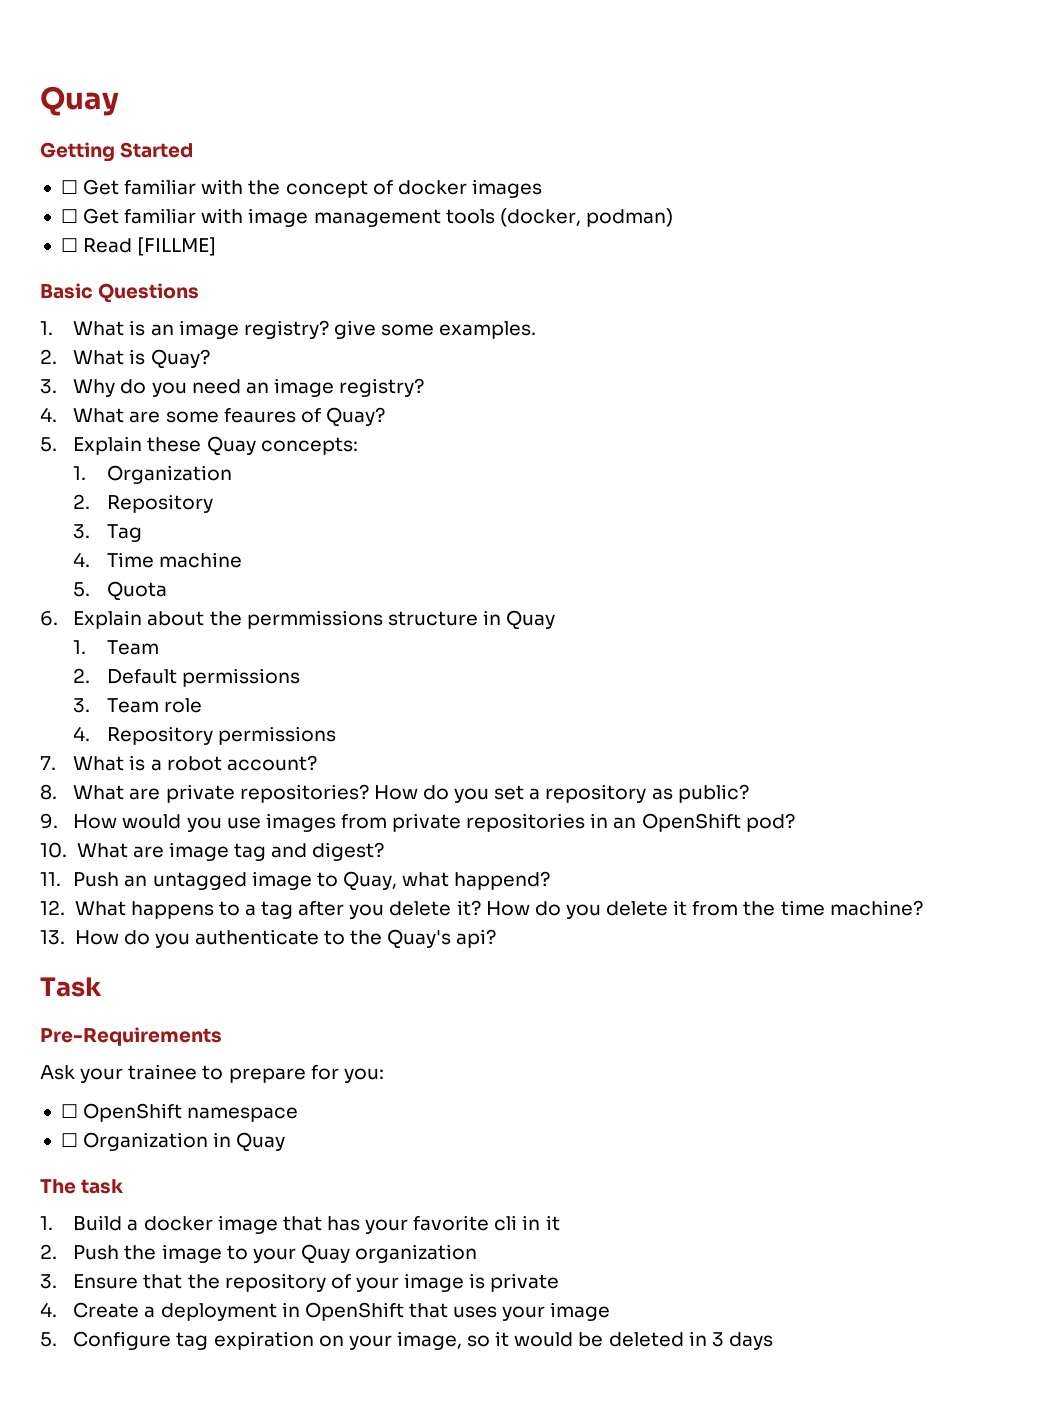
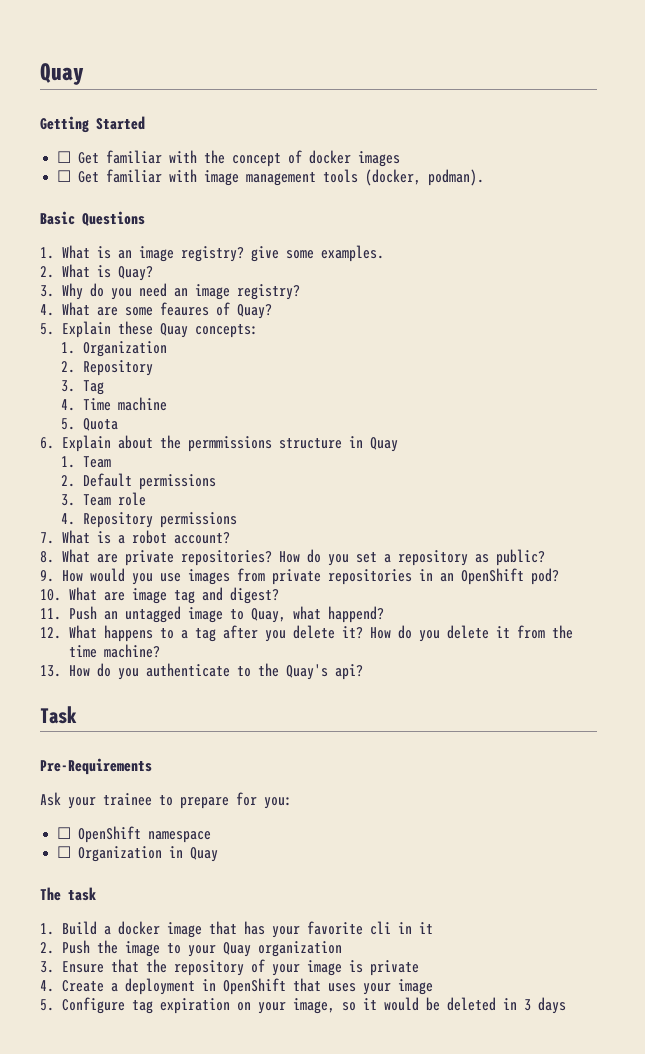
[585,208,673,227] [60,237,217,256] podman) // ☐ Read [FILLME] -> [428,169,485,186] podman).

